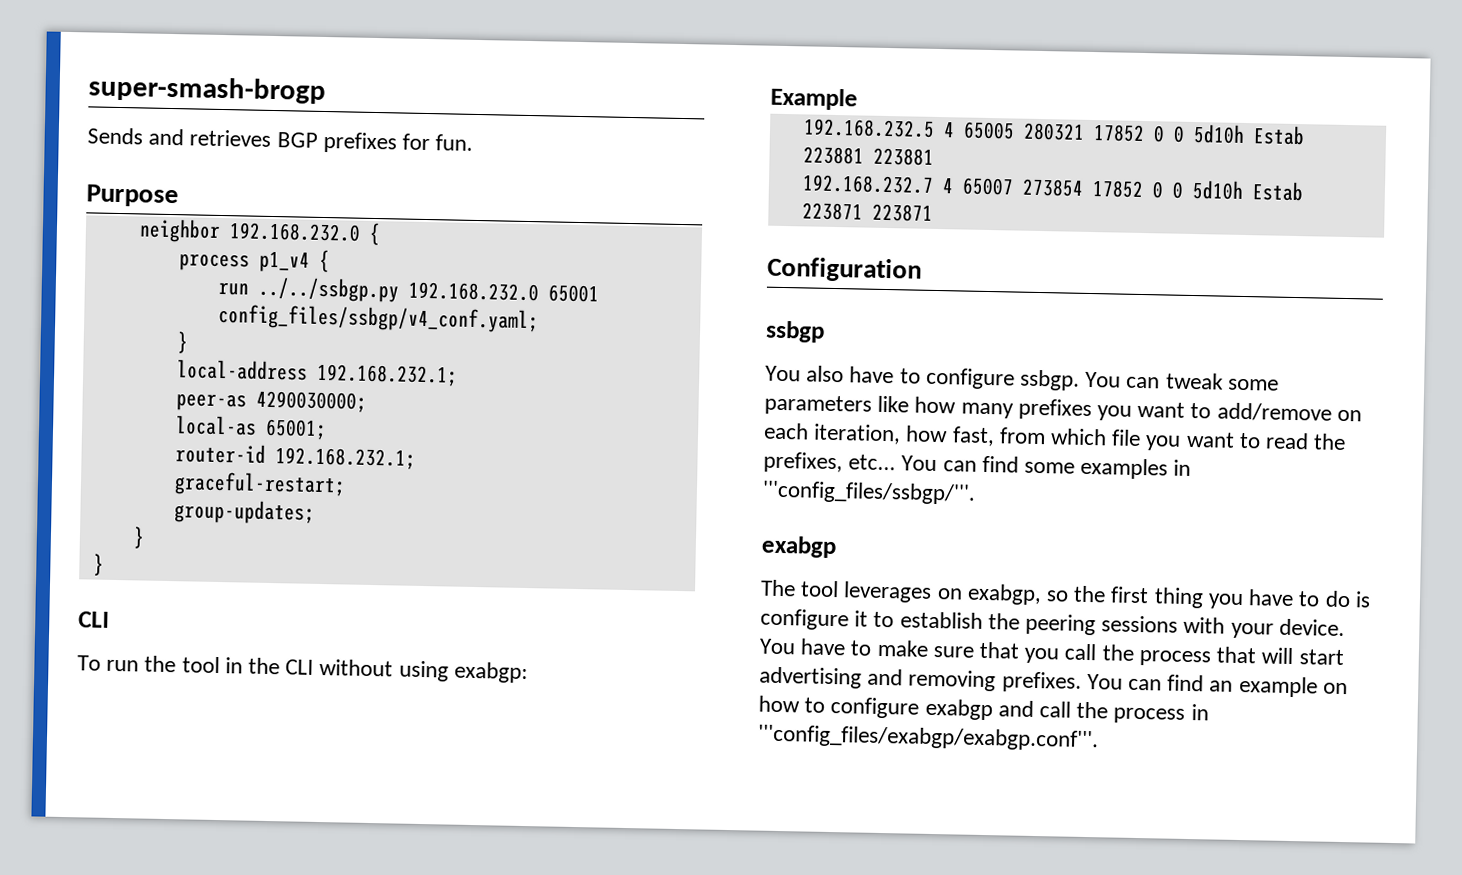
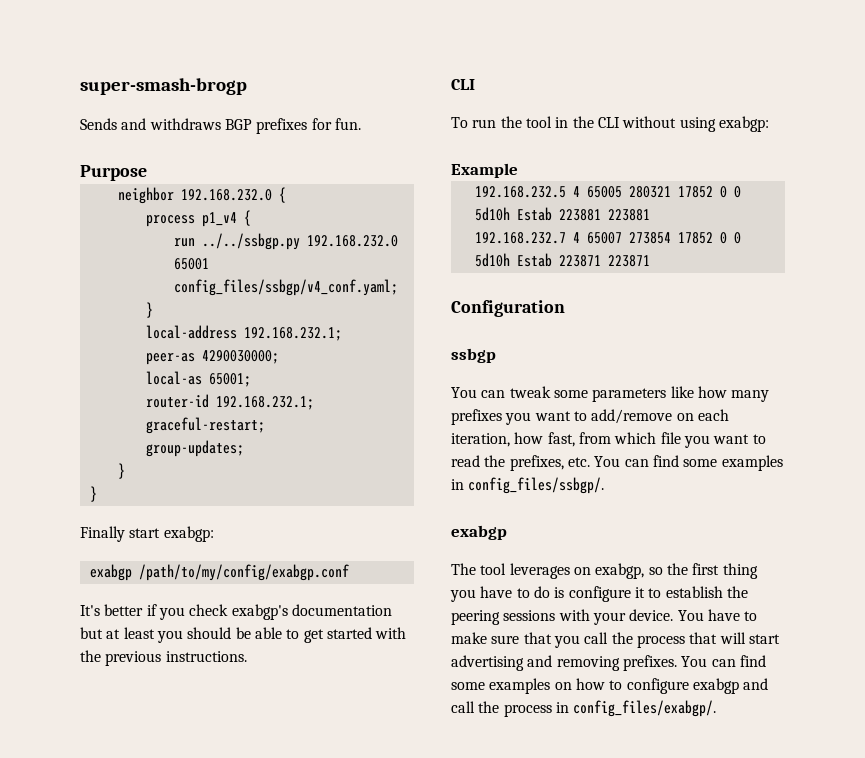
[189,129,272,147] retrieves -> [149,118,221,130] withdraws
(104, 564) none -> [80,526,214,542] [89,564,349,581] [80,604,392,620] [80,627,407,643] [80,650,247,666] // Finally start exabgp: // exabgp /path/to/my/config/exabgp.conf // It's better if you check exabgp's documentation but at least you should be able to get started with the previous instructions.
[806,365,1122,391] also have to configure ssbgp. You -> (477, 392) none
[848,454,897,471] etc... -> [567,457,590,467] etc.
[762,480,976,505] '''config_files/ssbgp/'''. -> [468,477,605,494] config_files/ssbgp/.
[1209,675,1318,698] an example -> [451,678,551,694] some examples
[758,724,1099,752] '''config_files/exabgp/exabgp.conf'''. -> [573,700,717,717] config_files/exabgp/.

